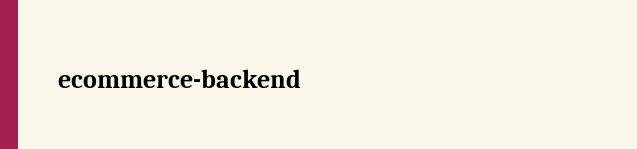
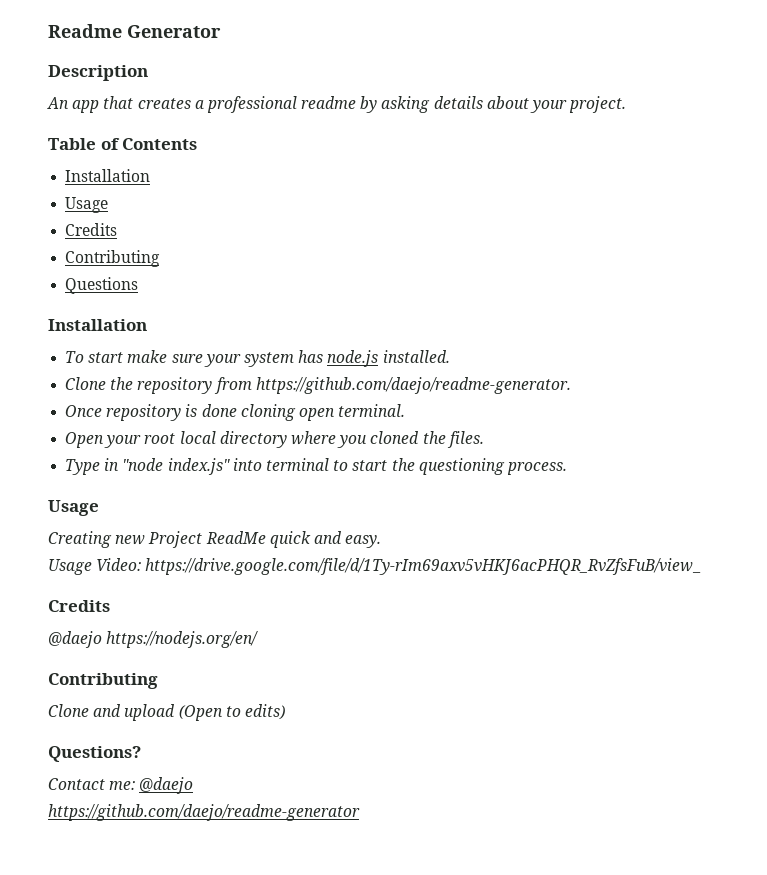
[58,69,301,88] ecommerce-backend -> [48,24,221,38] [48,65,148,81] [47,96,627,113] [48,138,198,150] [65,169,151,182] [65,197,109,213] [65,223,118,236] [65,250,161,267] [65,277,139,294] [48,319,147,331] [65,350,450,367] [65,377,571,394] [65,404,406,421] [65,431,484,448] [65,458,567,475] [48,500,99,516] [48,531,382,548] [48,558,702,575] [48,600,110,612] [48,631,259,648] [48,673,158,689] [48,704,285,721] [48,746,141,762] [48,777,194,794] [48,804,360,821] Readme Generator // Description // An app that creates a professional readme by asking details about your project. // Table of Contents // Installation // Usage // Credits // Contributing // Questions // Installation // To start make sure your system has node.js installed. // Clone the repository from https://github.com/daejo/readme-generator. // Once repository is done cloning open terminal. // Open your root local directory where you cloned the files. // Type in "node index.js" into terminal to start the questioning process. // Usage // Creating new Project ReadMe quick and easy. // Usage Video: https://drive.google.com/file/d/1Ty-rIm69axv5vHKJ6acPHQR_RvZfsFuB/view_ // Credits // @daejo https://nodejs.org/en/ // Contributing // Clone and upload (Open to edits) // Questions? // Contact me: @daejo // https://github.com/daejo/readme-generator

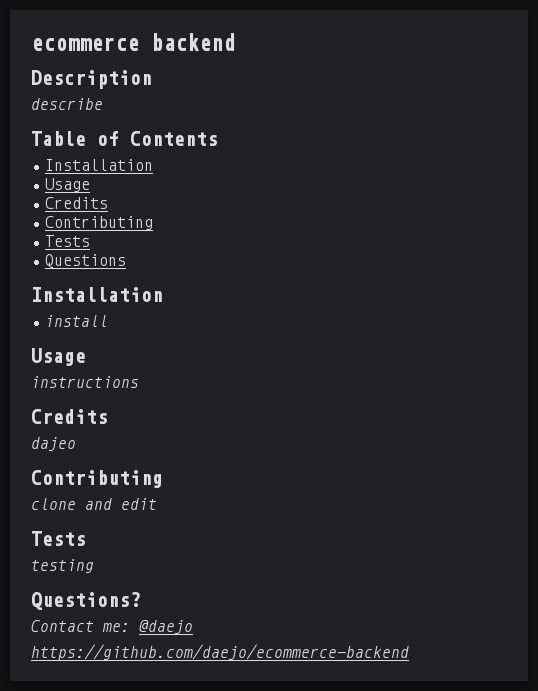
[48,24,221,38] Readme Generator -> [31,33,235,51] ecommerce backend
[47,96,627,113] An app that creates a professional readme by asking details about your project. -> [31,98,103,110] describe
(161, 258) none -> [45,235,91,247] // Tests
[65,350,450,367] [65,377,571,394] [65,404,406,421] [65,431,484,448] [65,458,567,475] [48,500,99,516] [48,531,382,548] [48,558,702,575] [48,600,110,612] [48,631,259,648] [48,673,158,689] [48,704,285,721] To start make sure your system has node.js installed. // Clone the repository from https://github.com/daejo/readme-generator. // Once repository is done cloning open terminal. // Open your root local directory where you cloned the files. // Type in "node index.js" into terminal to start the questioning process. // Usage // Creating new Project ReadMe quick and easy. // Usage Video: https://drive.google.com/file/d/1Ty-rIm69axv5vHKJ6acPHQR_RvZfsFuB/view_ // Credits // @daejo https://nodejs.org/en/ // Contributing // Clone and upload (Open to edits) -> [45,315,109,327] [31,348,86,366] [31,376,139,388] [31,409,108,424] [31,437,76,451] [31,470,163,488] [31,498,157,510] [31,531,86,546] [31,559,94,573] install // Usage // instructions // Credits // dajeo // Contributing // clone and edit // Tests // testing
[48,804,360,821] https://github.com/daejo/readme-generator -> [31,644,409,661] https://github.com/daejo/ecommerce-backend

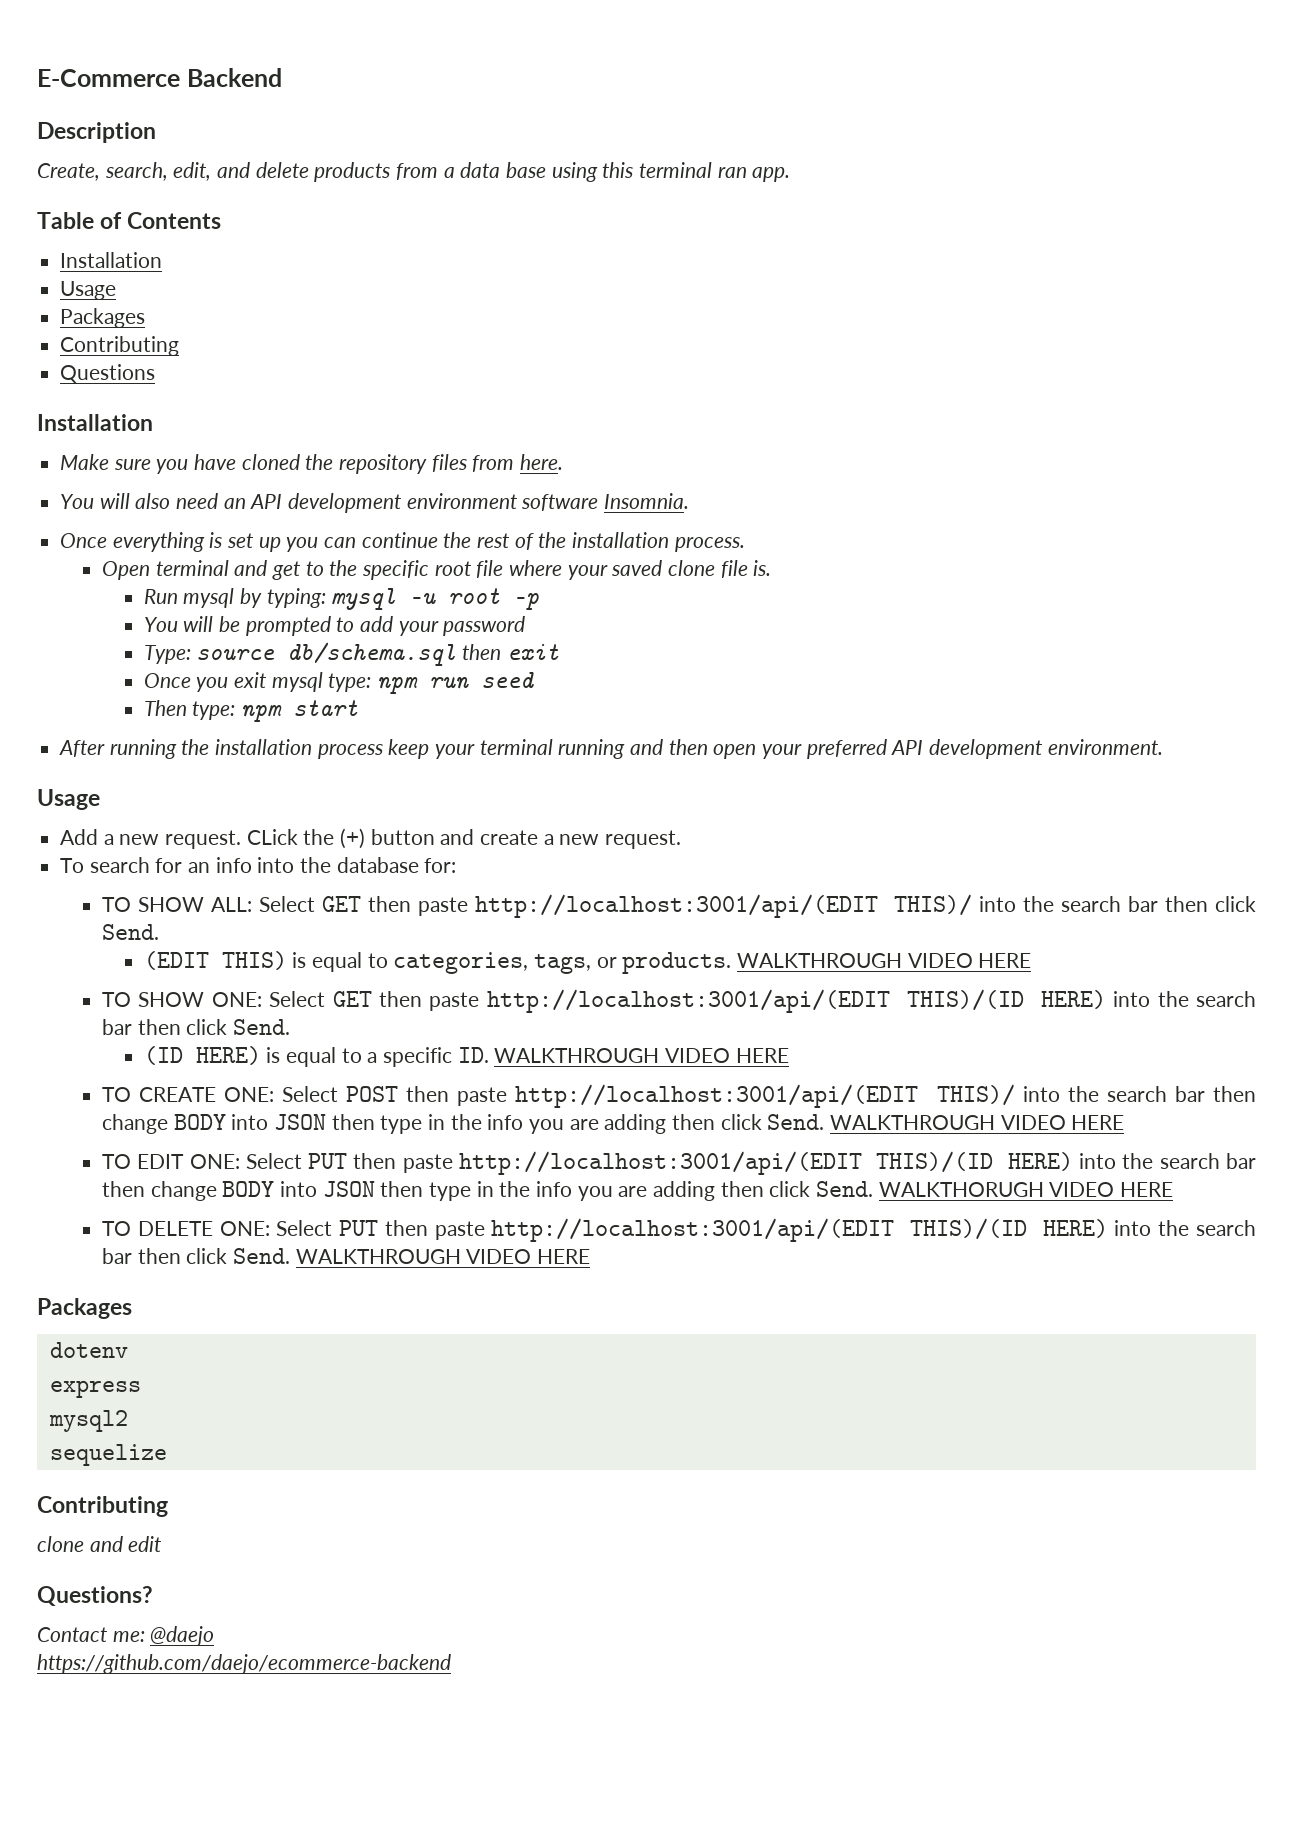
[31,33,235,51] ecommerce backend -> [37,68,282,87] E-Commerce Backend
[31,98,103,110] describe -> [37,162,791,182] Create, search, edit, and delete products from a data base using this terminal ran app.
[45,197,109,209] [45,216,154,230] [45,235,91,247] Credits // Contributing // Tests -> [60,308,146,328] [60,336,180,356] Packages // Contributing
[45,315,109,327] [31,348,86,366] [31,376,139,388] [31,409,108,424] [31,437,76,451] install // Usage // instructions // Credits // dajeo -> [60,454,564,474] [60,493,690,513] [60,532,745,552] [101,560,772,580] [143,588,540,610] [143,616,526,636] [143,642,559,666] [143,672,535,694] [143,700,359,722] [59,739,1163,759] [37,789,100,810] [60,828,682,849] [60,857,457,873] [101,894,1257,918] [101,924,159,940] [143,951,1032,974] [101,989,1256,1013] [101,1019,290,1035] [143,1046,789,1067] [101,1084,1256,1108] [101,1114,1125,1134] [101,1151,1257,1175] [101,1181,1173,1201] [101,1218,1256,1242] [101,1248,590,1264] [37,1298,132,1319] [49,1342,128,1358] [49,1380,141,1398] [48,1410,128,1432] [49,1444,167,1466] Make sure you have cloned the repository files from here. // You will also need an API development environment software Insomnia. // Once everything is set up you can continue the rest of the installation process. // Open terminal and get to the specific root file where your saved clone file is. // Run mysql by typing: mysql -u root -p // You will be prompted to add your password // Type: source db/schema.sql then exit // Once you exit mysql type: npm run seed // Then type: npm start // After running the installation process keep your terminal running and then open your preferred API development environment. // Usage // Add a new request. CLick the (+) button and create a new request. // To search for an info into the database for: // TO SHOW ALL: Select GET then paste http://localhost:3001/api/(EDIT THIS)/ into the search bar then click Send. // (EDIT THIS) is equal to categories, tags, or products. WALKTHROUGH VIDEO HERE // TO SHOW ONE: Select GET then paste http://localhost:3001/api/(EDIT THIS)/(ID HERE) into the search bar then click Send. // (ID HERE) is equal to a specific ID. WALKTHROUGH VIDEO HERE // TO CREATE ONE: Select POST then paste http://localhost:3001/api/(EDIT THIS)/ into the search bar then change BODY into JSON then type in the info you are adding then click Send. WALKTHROUGH VIDEO HERE // TO EDIT ONE: Select PUT then paste http://localhost:3001/api/(EDIT THIS)/(ID HERE) into the search bar then change BODY into JSON then type in the info you are adding then click Send. WALKTHORUGH VIDEO HERE // TO DELETE ONE: Select PUT then paste http://localhost:3001/api/(EDIT THIS)/(ID HERE) into the search bar then click Send. WALKTHROUGH VIDEO HERE // Packages // dotenv // express // mysql2 // sequelize
[31,531,86,546] [31,559,94,573] // Tests // testing -> (163, 1544) none

